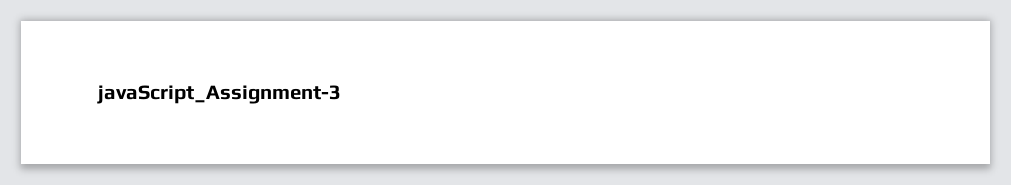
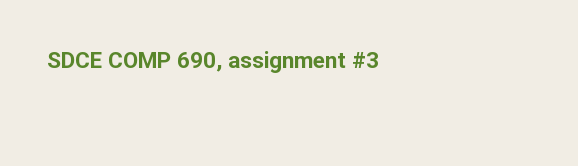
[97,85,341,104] javaScript_Assignment-3 -> [47,51,380,73] SDCE COMP 690, assignment #3

